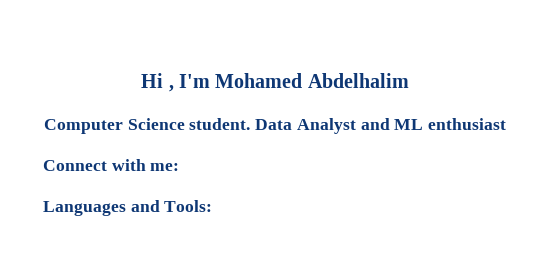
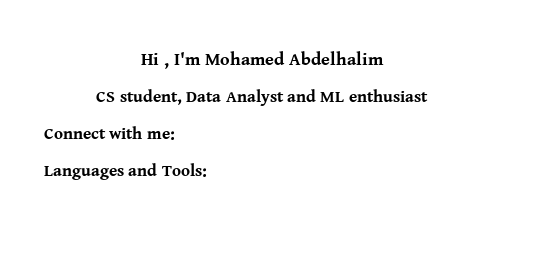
[43,118,251,134] Computer Science student. -> [96,89,182,105] CS student,

